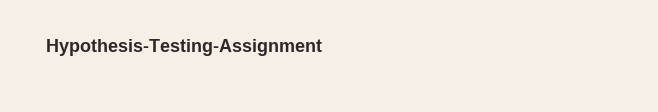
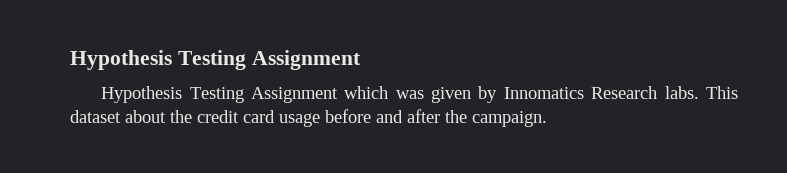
[46,39,322,56] Hypothesis-Testing-Assignment -> [70,50,361,70] [101,86,739,103] [70,109,547,127] Hypothesis Testing Assignment // Hypothesis Testing Assignment which was given by Innomatics Research labs. This dataset about the credit card usage before and after the campaign.

